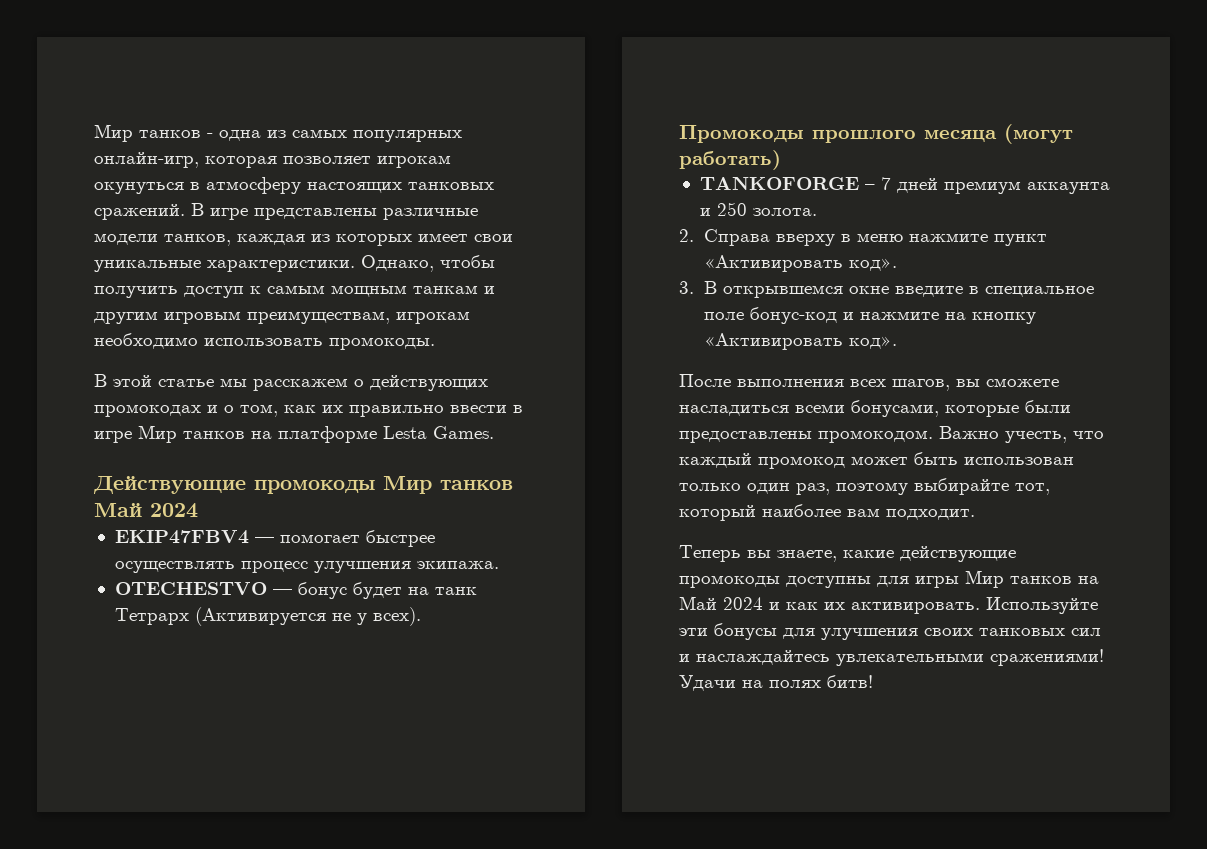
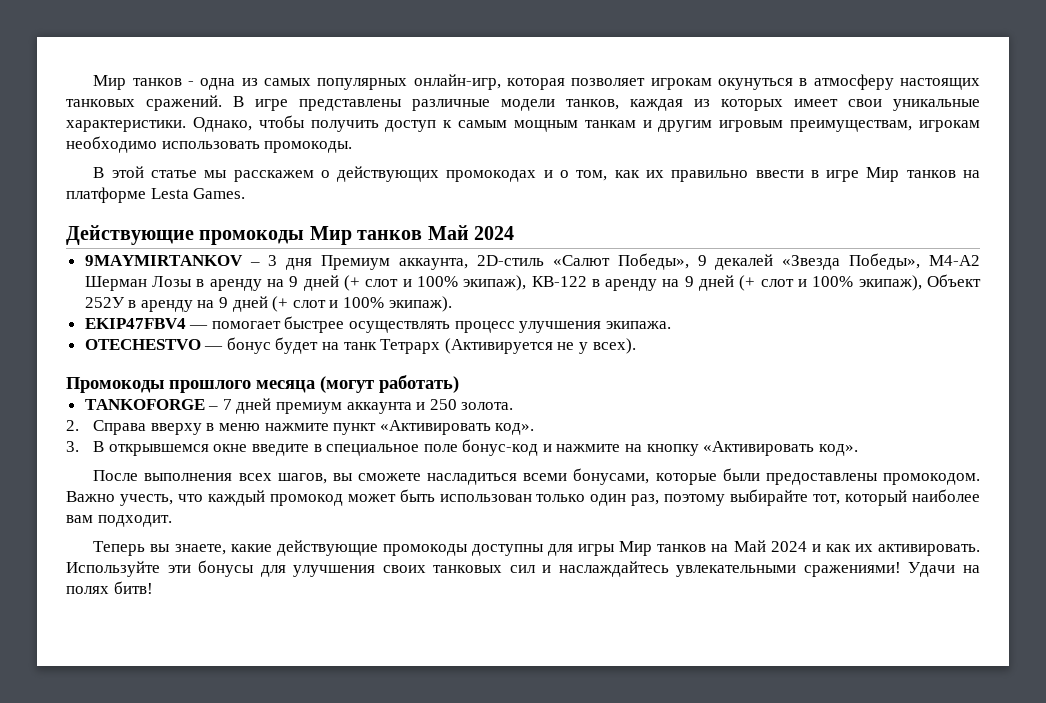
(198, 510) none -> [84,253,980,270] [84,274,981,291] [84,296,452,312] // 9MAYMIRTANKOV – 3 дня Премиум аккаунта, 2D-стиль «Салют Победы», 9 декалей «Звезда Победы», М4-А2 Шерман Лозы в аренду на 9 дней (+ слот и 100% экипаж), КВ-122 в аренду на 9 дней (+ слот и 100% экипаж), Объект 252У в аренду на 9 дней (+ слот и 100% экипаж).

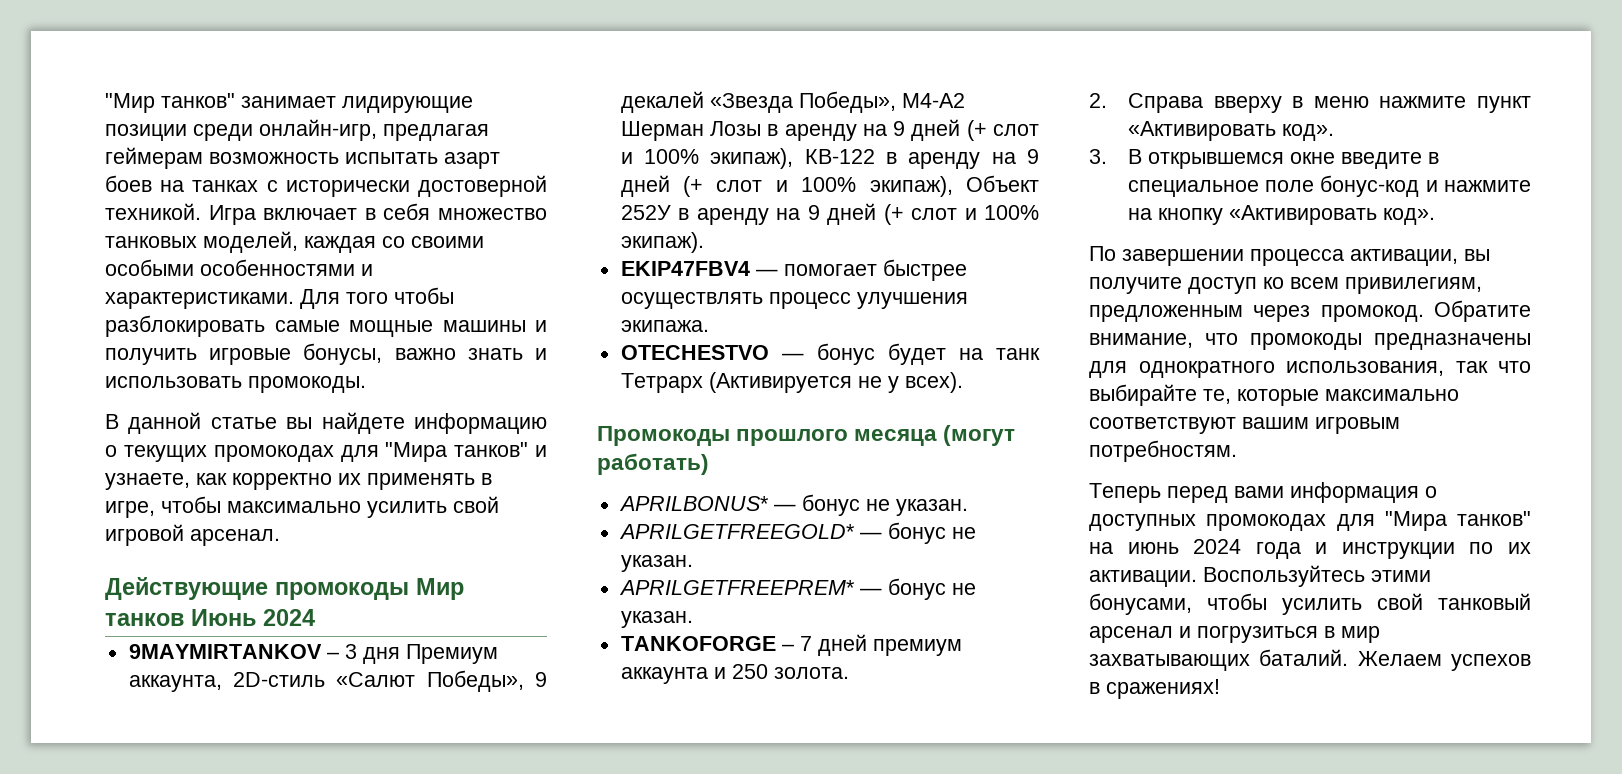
[93,74,980,90] [66,95,980,111] [66,115,980,132] [66,136,353,153] [93,166,981,182] [66,187,246,203] Мир танков - одна из самых популярных онлайн-игр, которая позволяет игрокам окунуться в атмосферу настоящих танковых сражений. В игре представлены различные модели танков, каждая из которых имеет свои уникальные характеристики. Однако, чтобы получить доступ к самым мощным танкам и другим игровым преимуществам, игрокам необходимо использовать промокоды. // В этой статье мы расскажем о действующих промокодах и о том, как их правильно ввести в игре Мир танков на платформе Lesta Games. -> [105,93,473,113] [105,119,489,141] [105,147,500,169] [105,175,547,197] [105,203,547,225] [105,231,484,253] [105,259,373,276] [105,287,454,309] [105,315,547,337] [105,343,547,365] [105,376,366,393] [105,412,547,434] [105,442,547,462] [105,473,492,490] [105,496,499,518] [105,524,280,546] "Мир танков" занимает лидирующие позиции среди онлайн-игр, предлагая геймерам возможность испытать азарт боев на танках с исторически достоверной техникой. Игра включает в себя множество танковых моделей, каждая со своими особыми особенностями и характеристиками. Для того чтобы разблокировать самые мощные машины и получить игровые бонусы, важно знать и использовать промокоды. // В данной статье вы найдете информацию о текущих промокодах для "Мира танков" и узнаете, как корректно их применять в игре, чтобы максимально усилить свой игровой арсенал.
[427,225,469,240] Май -> [191,609,256,626] Июнь
(459, 384) none -> [618,494,968,516] [618,522,976,544] [620,555,693,572] [618,578,976,600] [620,611,693,628] // APRILBONUS* — бонус не указан. // APRILGETFREEGOLD* — бонус не указан. // APRILGETFREEPREM* — бонус не указан.
[93,468,980,485] [66,489,980,506] [66,515,172,527] [93,540,981,556] [66,560,980,577] [66,581,153,594] После выполнения всех шагов, вы сможете насладиться всеми бонусами, которые были предоставлены промокодом. Важно учесть, что каждый промокод может быть использован только один раз, поэтому выбирайте тот, который наиболее вам подходит. // Теперь вы знаете, какие действующие промокоды доступны для игры Мир танков на Май 2024 и как их активировать. Используйте эти бонусы для улучшения своих танковых сил и наслаждайтесь увлекательными сражениями! Удачи на полях битв! -> [1089,246,1490,266] [1089,277,1482,294] [1089,300,1531,322] [1089,333,1531,350] [1089,361,1531,378] [1089,384,1459,406] [1089,417,1400,434] [1089,440,1237,462] [1089,482,1437,503] [1089,511,1531,531] [1089,539,1531,559] [1089,565,1431,587] [1089,593,1531,615] [1089,626,1380,643] [1089,649,1531,671] [1089,679,1220,699] По завершении процесса активации, вы получите доступ ко всем привилегиям, предложенным через промокод. Обратите внимание, что промокоды предназначены для однократного использования, так что выбирайте те, которые максимально соответствуют вашим игровым потребностям. // Теперь перед вами информация о доступных промокодах для "Мира танков" на июнь 2024 года и инструкции по их активации. Воспользуйтесь этими бонусами, чтобы усилить свой танковый арсенал и погрузиться в мир захватывающих баталий. Желаем успехов в сражениях!

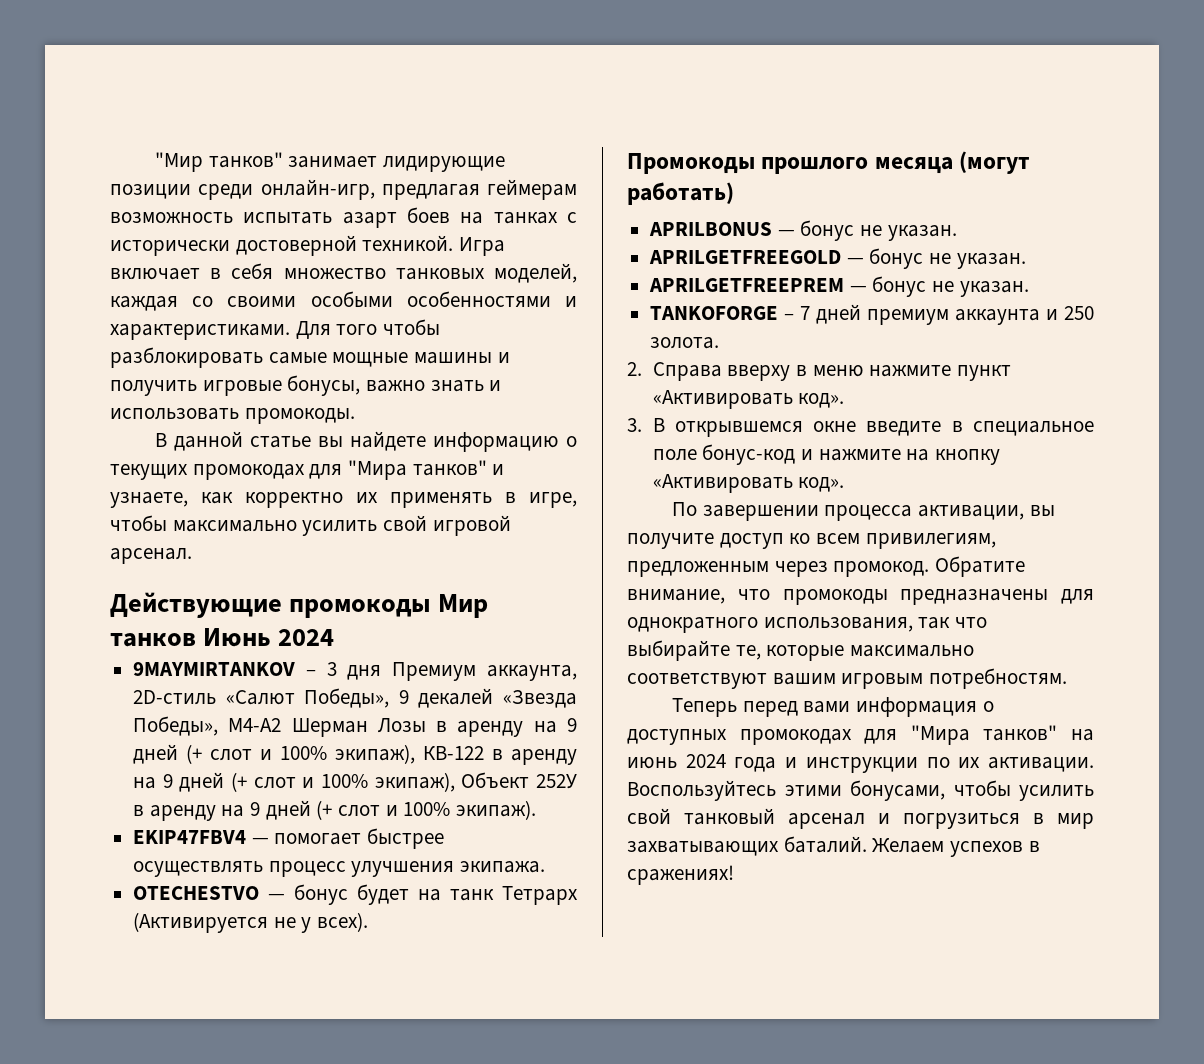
[618,494,968,516] [618,522,976,544] [620,555,693,572] [618,580,855,595] APRILBONUS* — бонус не указан. // APRILGETFREEGOLD* — бонус не указан. // APRILGETFREEPREM* -> [649,220,957,241] [649,248,1026,269] [649,278,845,292] APRILBONUS — бонус не указан. // APRILGETFREEGOLD — бонус не указан. // APRILGETFREEPREM

